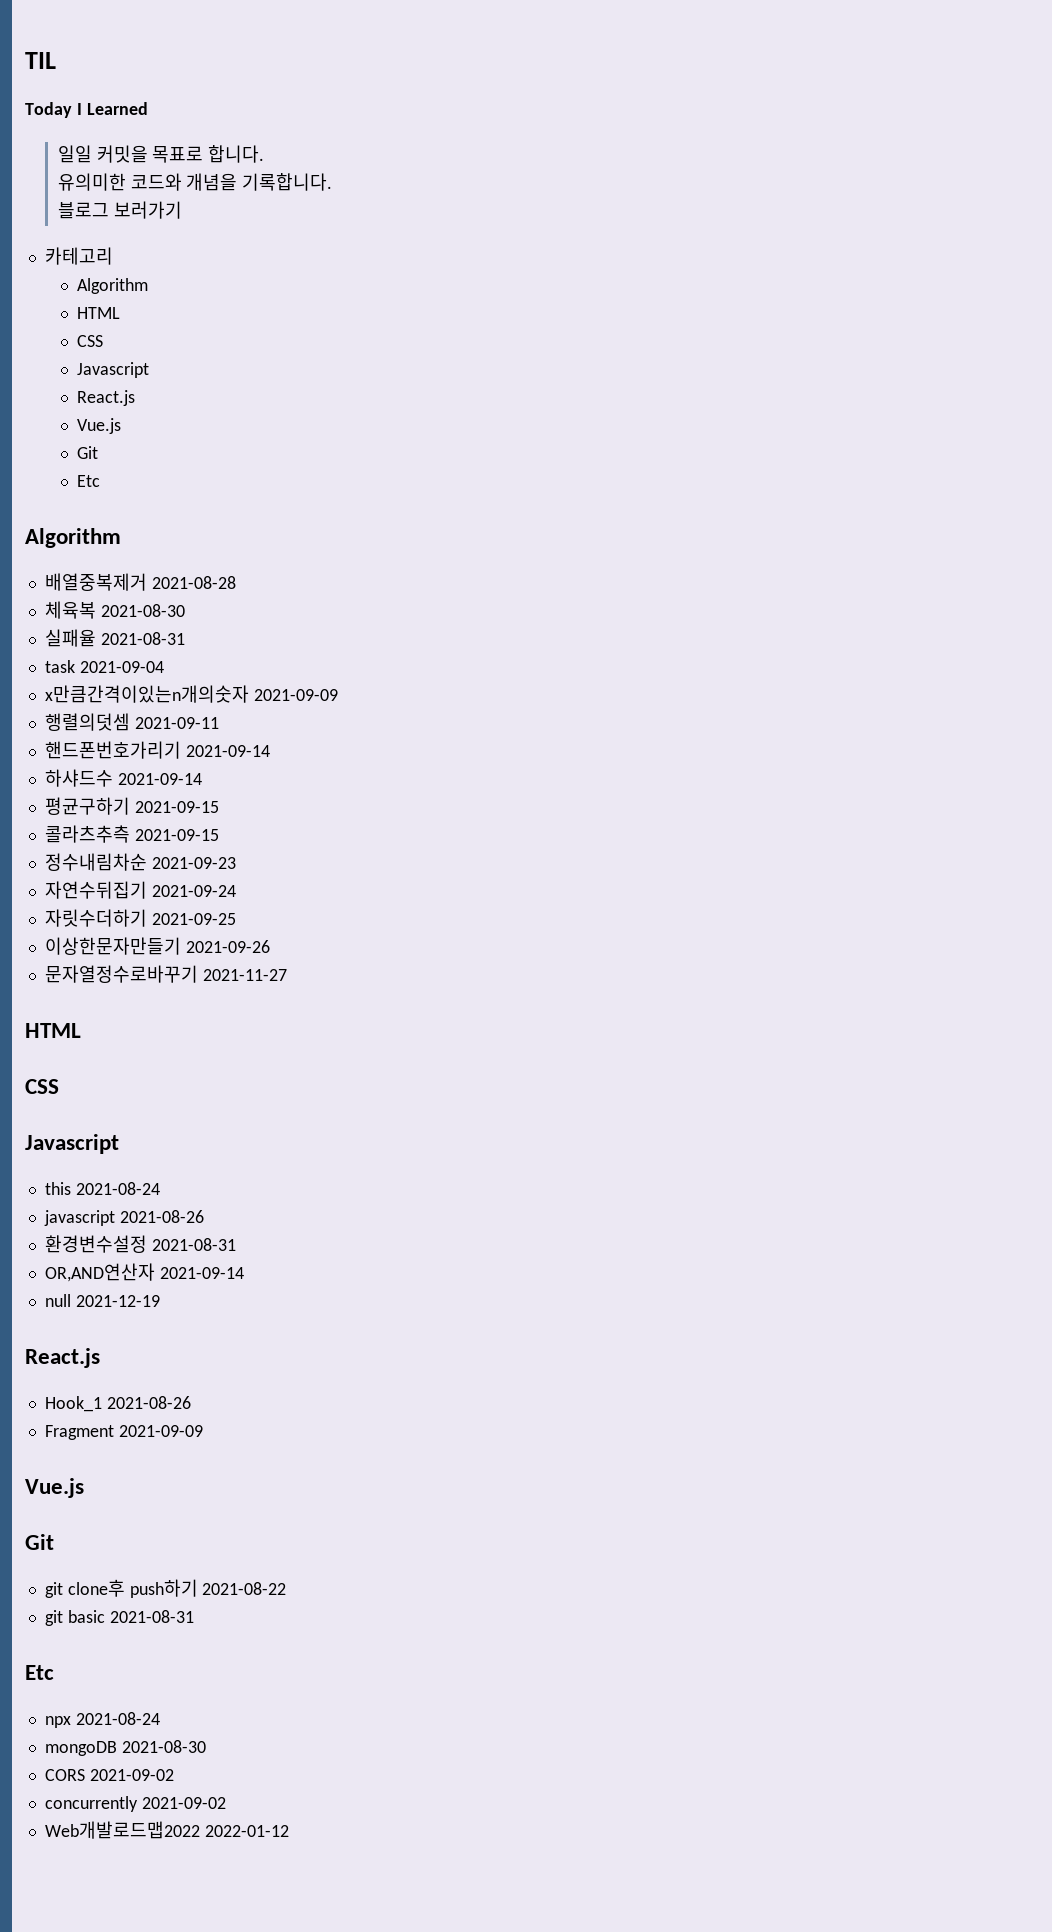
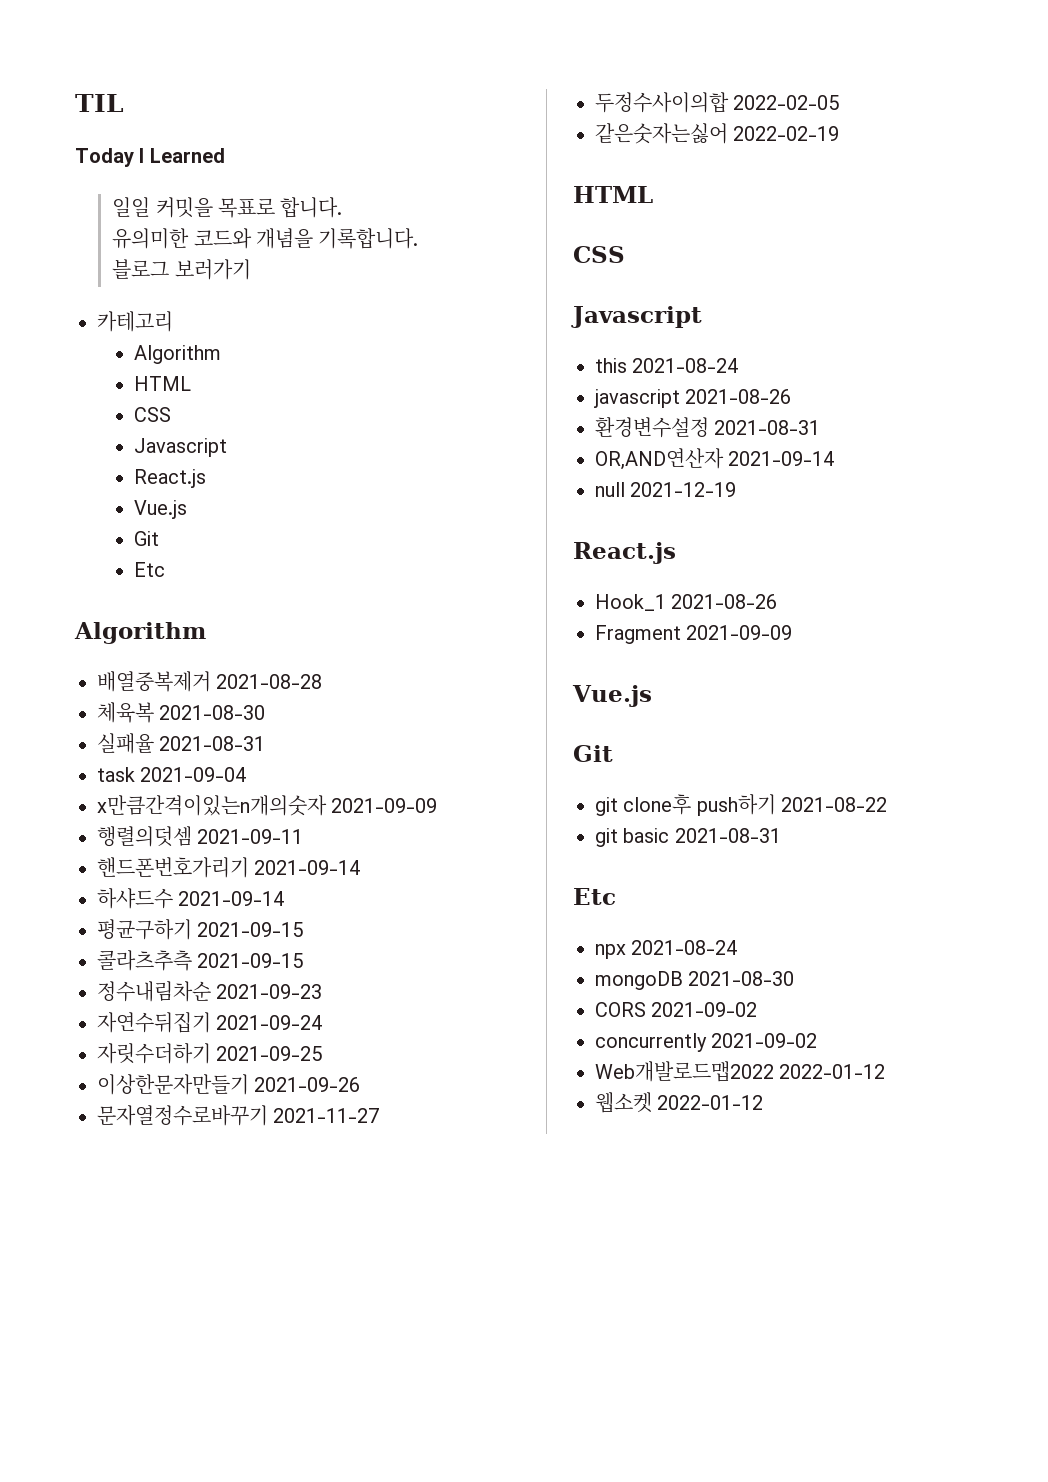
(287, 975) none -> [595,92,840,113] [595,123,840,144] // 두정수사이의합 2022-02-05 // 같은숫자는싫어 2022-02-19
(289, 1831) none -> [595,1092,764,1113] // 웹소켓 2022-01-12

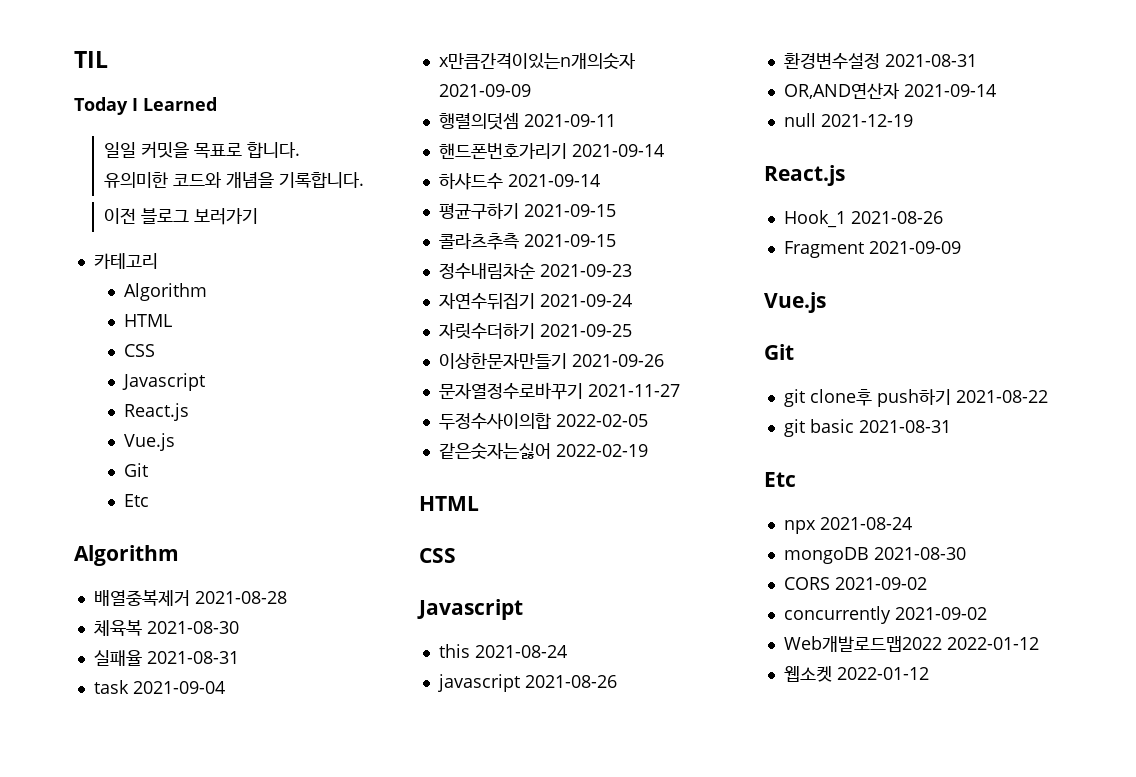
(419, 238) none -> [104,208,137,224] 이전

